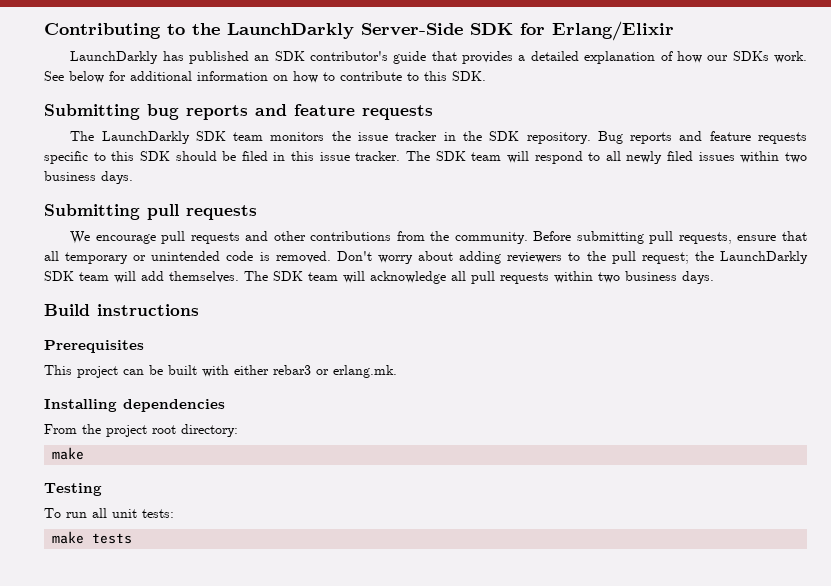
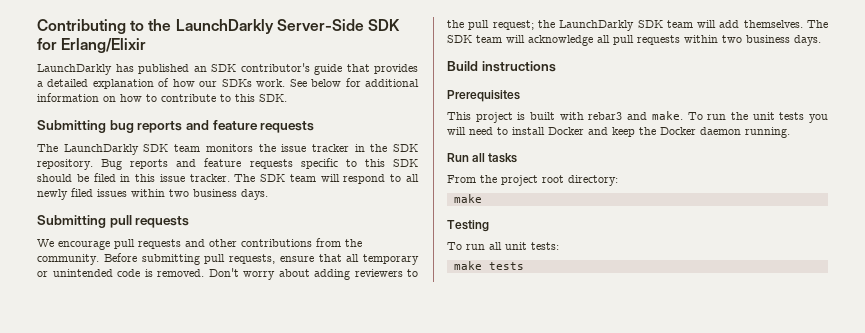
[123,365,397,378] [44,399,225,412] can be built with either rebar3 or erlang.mk. // Installing dependencies -> [517,111,828,123] [447,127,790,138] [447,153,518,163] is built with rebar3 and make. To run the unit tests you will need to install Docker and keep the Docker daemon running. // Run all tasks

